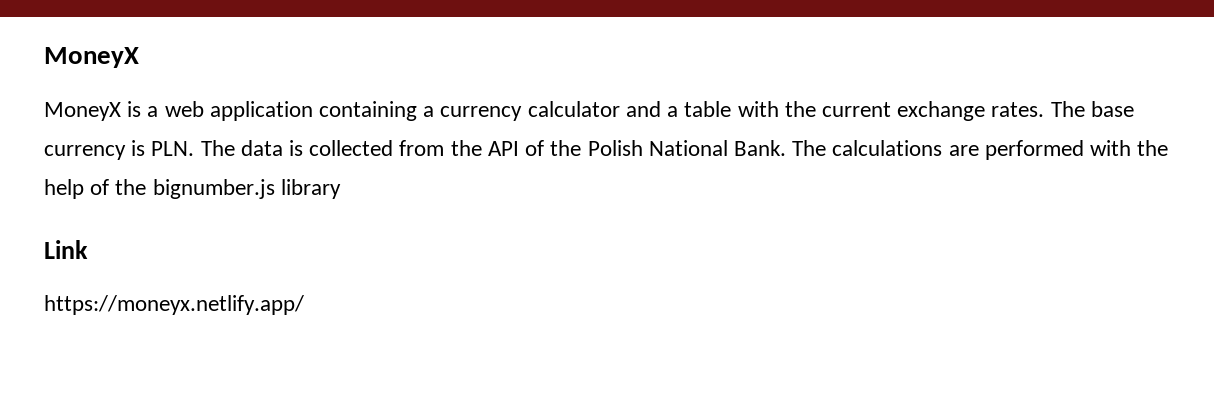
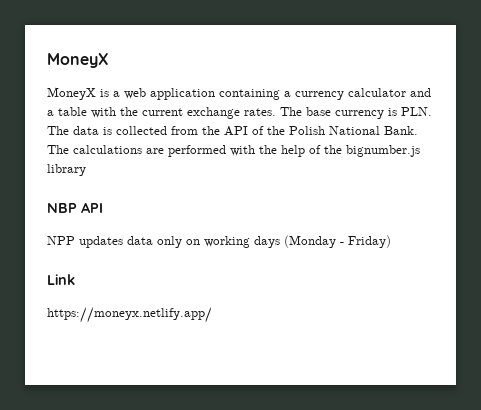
(341, 189) none -> [47,202,103,213] [47,235,391,248] // NBP API // NPP updates data only on working days (Monday - Friday)

